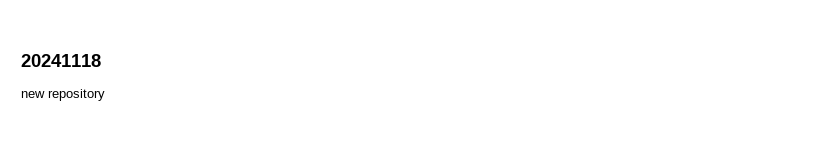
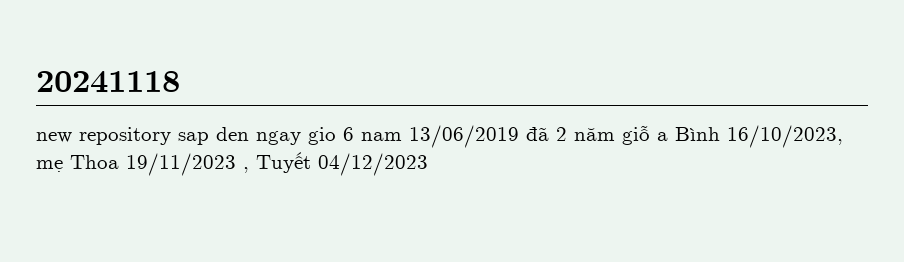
(105, 95) none -> [178,125,843,148] [36,152,428,176] sap den ngay gio 6 nam 13/06/2019 đã 2 năm giỗ a Bình 16/10/2023, mẹ Thoa 19/11/2023 , Tuyết 04/12/2023

